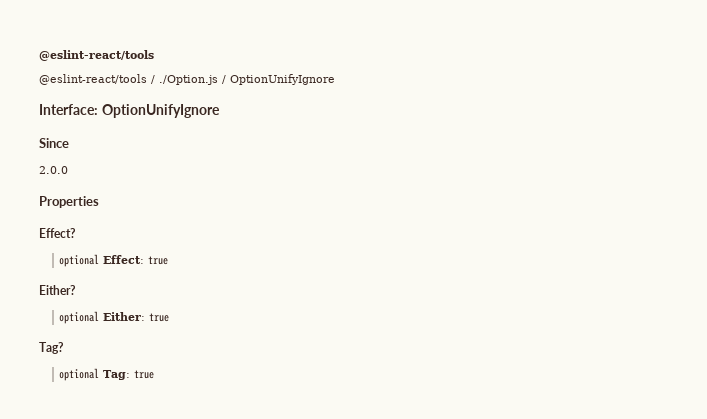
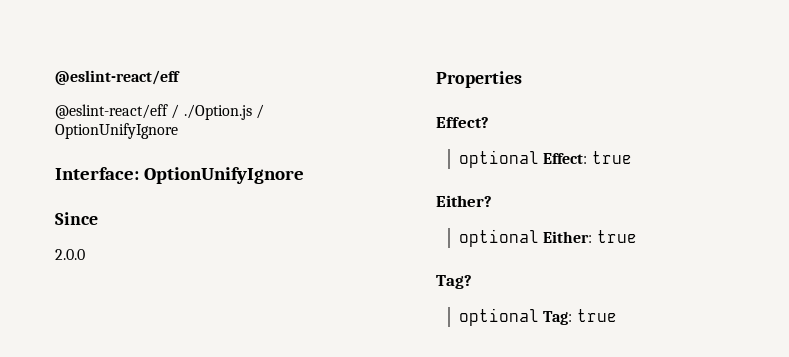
[39,50,154,61] [39,74,147,85] @eslint-react/tools // @eslint-react/tools -> [55,70,180,85] [55,104,168,119] @eslint-react/eff // @eslint-react/eff

